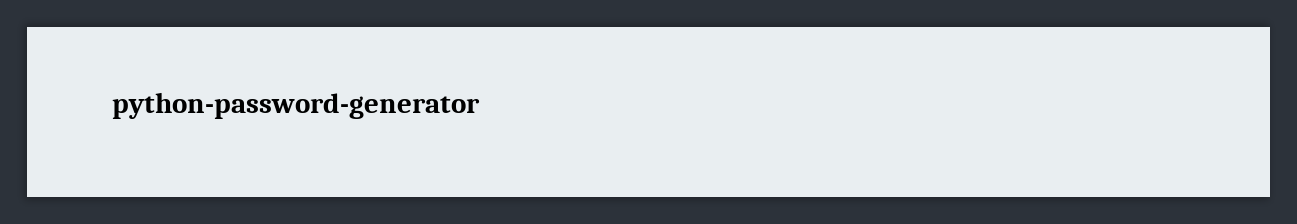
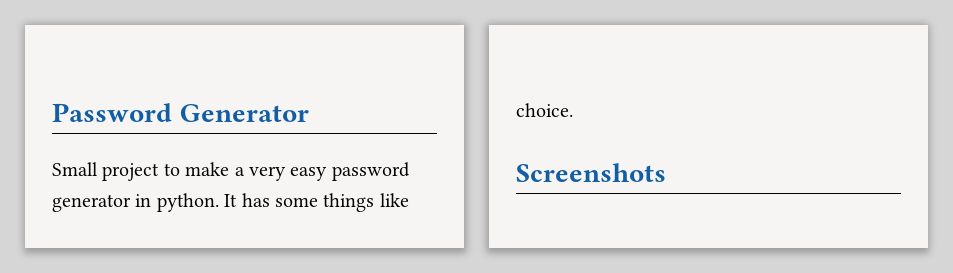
[112,92,480,119] python-password-generator -> [52,103,309,122] [52,162,410,181] [52,193,409,212] [516,103,573,117] [516,163,666,182] Password Generator // Small project to make a very easy password generator in python. It has some things like choice. // Screenshots

